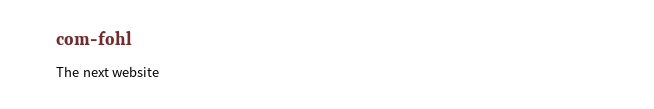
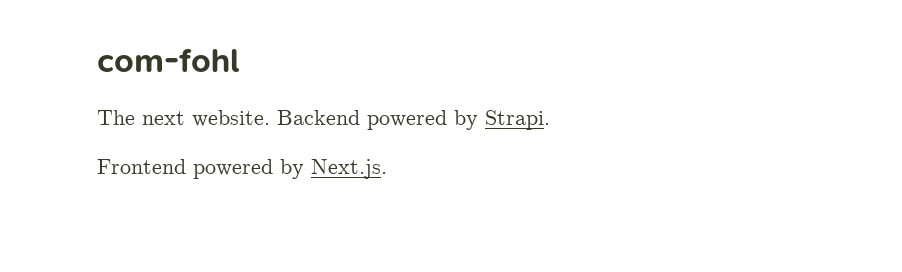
[112,66,160,77] website -> [192,110,550,130] [97,159,387,179] website. Backend powered by Strapi. // Frontend powered by Next.js.

